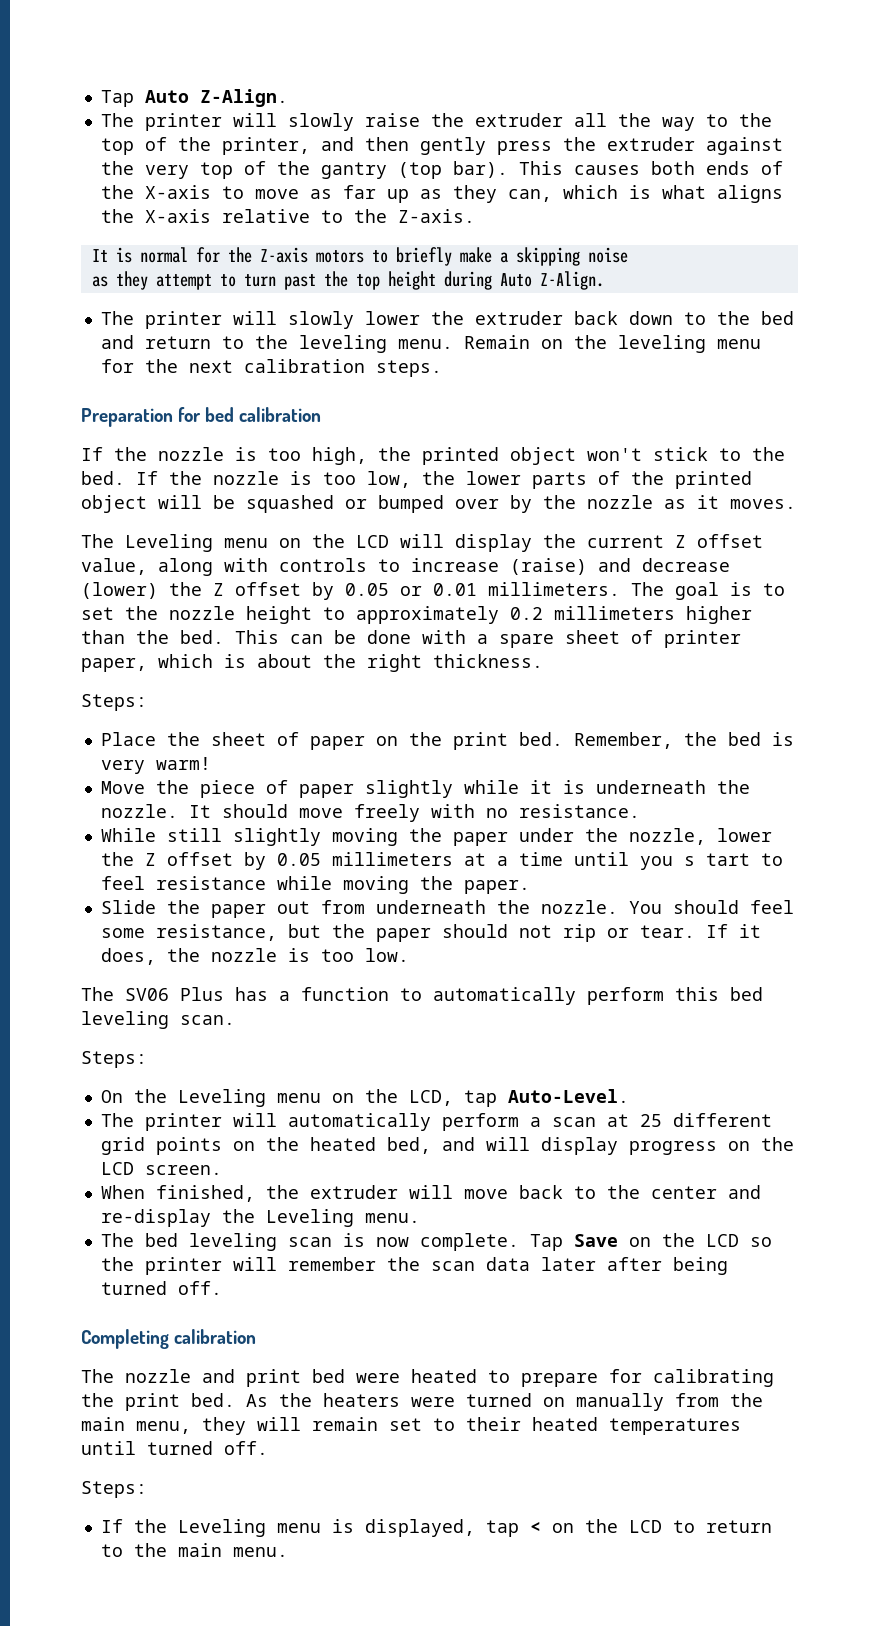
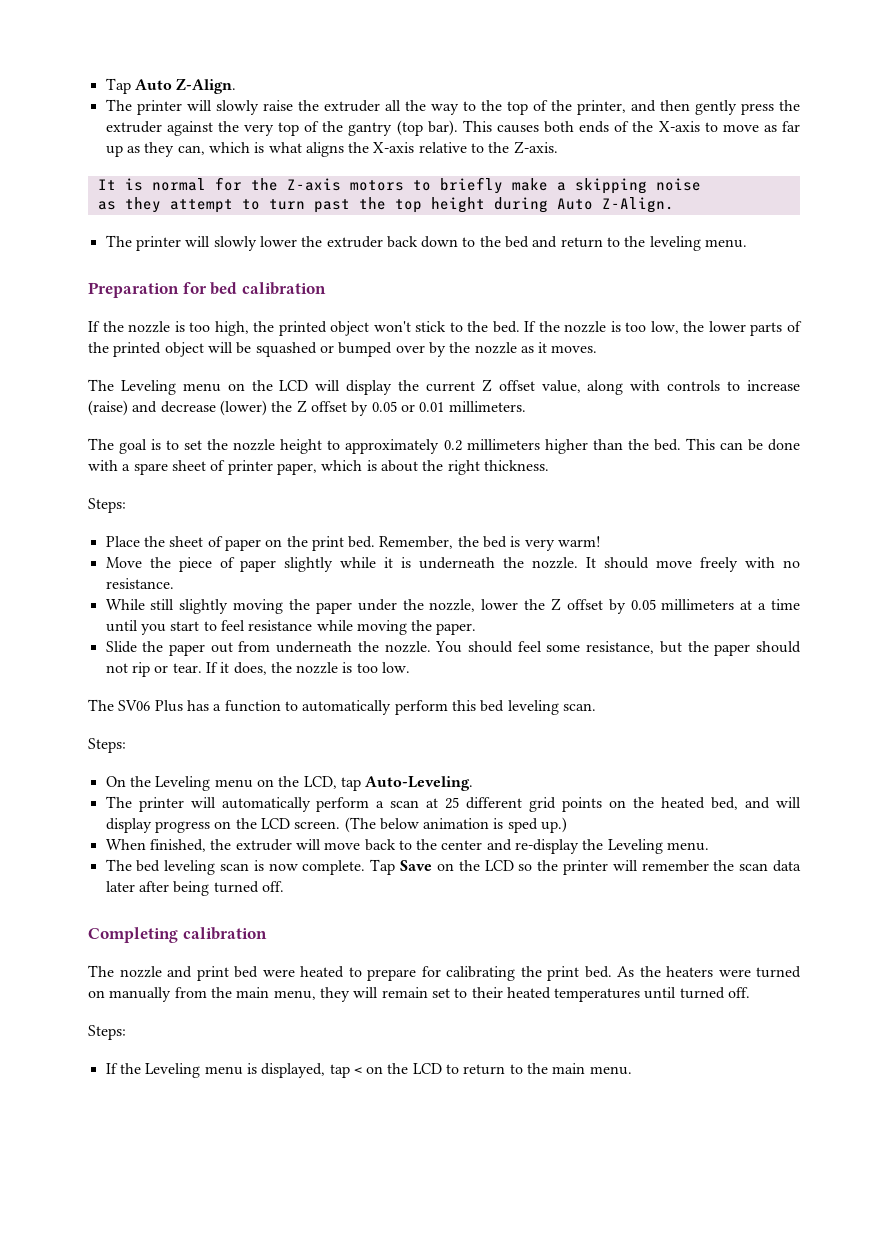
[463,335,761,353] [100,359,442,377] Remain on the leveling menu for the next calibration steps. -> (748, 243) none
(620, 589) none -> (526, 406) //
[683,853,750,866] s tart -> [170,621,200,631] start
[507,1089,629,1103] Auto-Level. -> [365,776,474,791] Auto-Leveling.
(222, 1170) none -> [344,817,568,833] (The below animation is sped up.)

